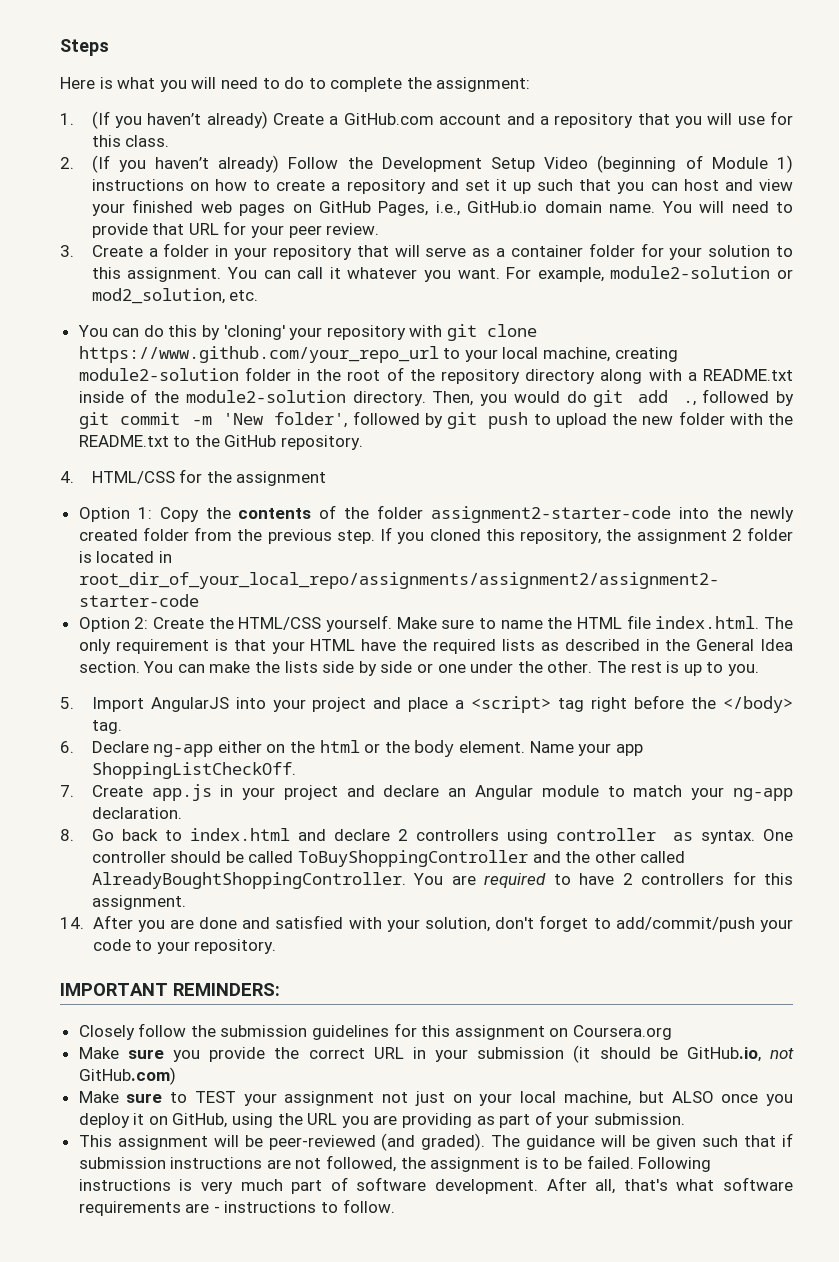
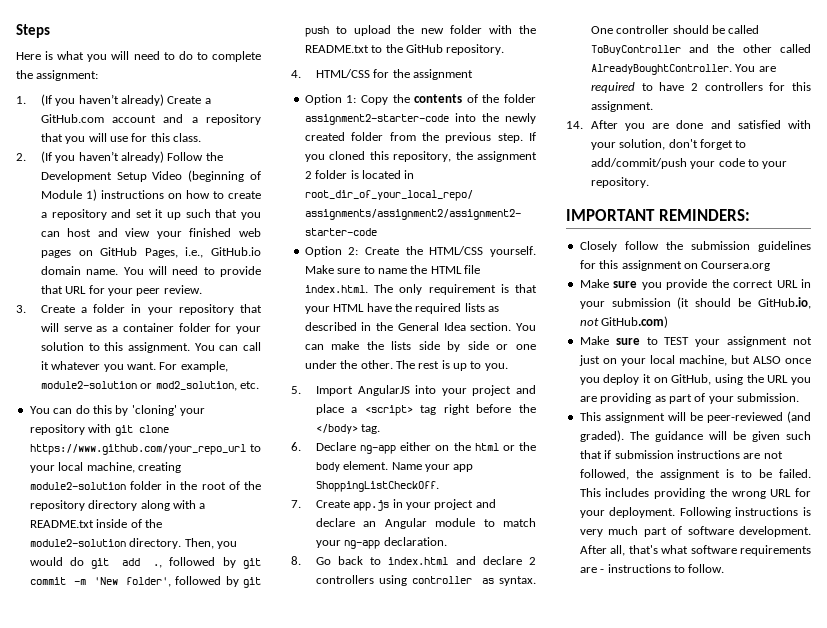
[298,850,529,867] ToBuyShoppingController -> [590,45,681,55] ToBuyController
[91,872,406,889] AlreadyBoughtShoppingController. -> [590,64,732,75] AlreadyBoughtController.
(634, 1162) none -> [579,488,811,499] [579,507,676,518] This includes providing the wrong URL for your deployment.

